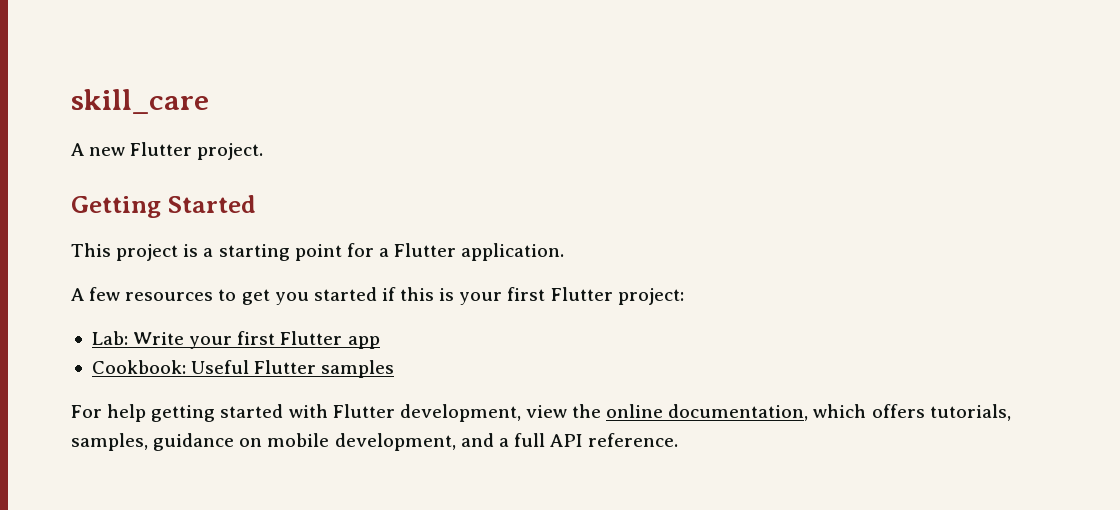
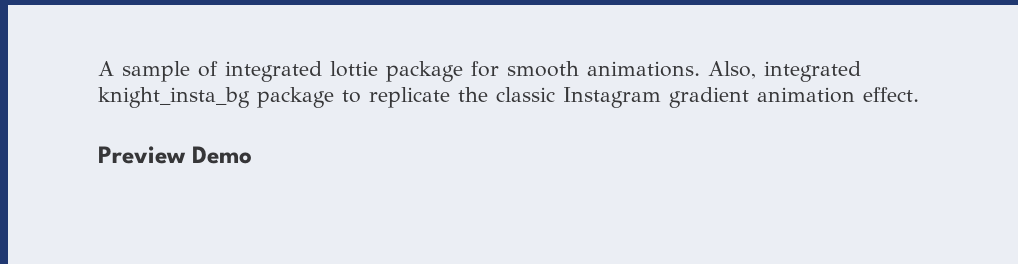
[71,89,209,114] [71,142,264,160] [71,195,256,218] [71,243,565,261] [71,287,684,305] [91,331,380,349] [91,360,395,378] [71,404,1011,422] [71,433,679,451] skill_care // A new Flutter project. // Getting Started // This project is a starting point for a Flutter application. // A few resources to get you started if this is your first Flutter project: // Lab: Write your first Flutter app // Cookbook: Useful Flutter samples // For help getting started with Flutter development, view the online documentation, which offers tutorials, samples, guidance on mobile development, and a full API reference. -> [98,61,861,82] [98,87,919,108] [98,146,252,164] A sample of integrated lottie package for smooth animations. Also, integrated knight_insta_bg package to replicate the classic Instagram gradient animation effect. // Preview Demo

